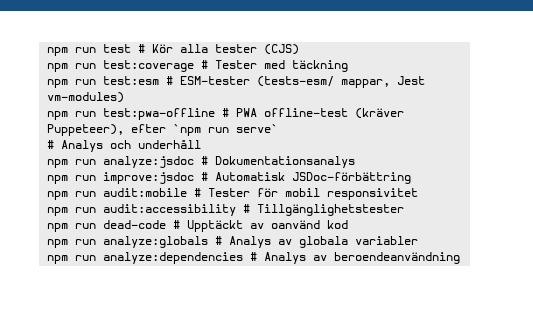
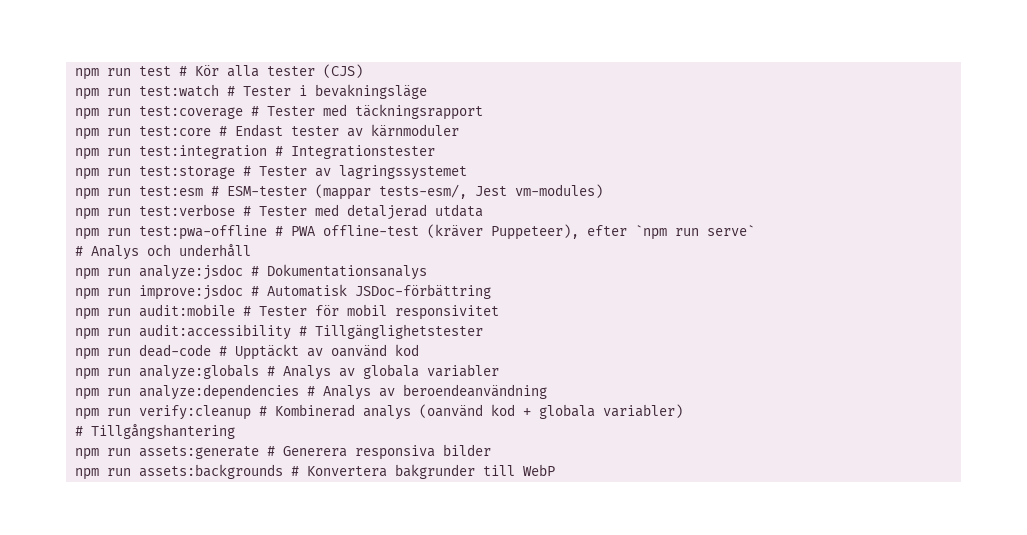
(300, 49) none -> [75,84,427,100] // npm run test:watch # Tester i bevakningsläge
[292,60,349,72] täckning -> [355,104,483,120] [75,124,459,140] [75,145,435,160] [75,165,467,180] täckningsrapport // npm run test:core # Endast tester av kärnmoduler // npm run test:integration # Integrationstester // npm run test:storage # Tester av lagringssystemet
[257,76,391,88] (tests-esm/ mappar, -> [315,184,467,200] (mappar tests-esm/,
(125, 97) none -> [75,204,483,220] // npm run test:verbose # Tester med detaljerad utdata
(461, 258) none -> [75,404,683,420] [75,424,235,439] [75,444,491,460] [75,464,555,480] // npm run verify:cleanup # Kombinerad analys (oanvänd kod + globala variabler) // # Tillgångshantering // npm run assets:generate # Generera responsiva bilder // npm run assets:backgrounds # Konvertera bakgrunder till WebP

